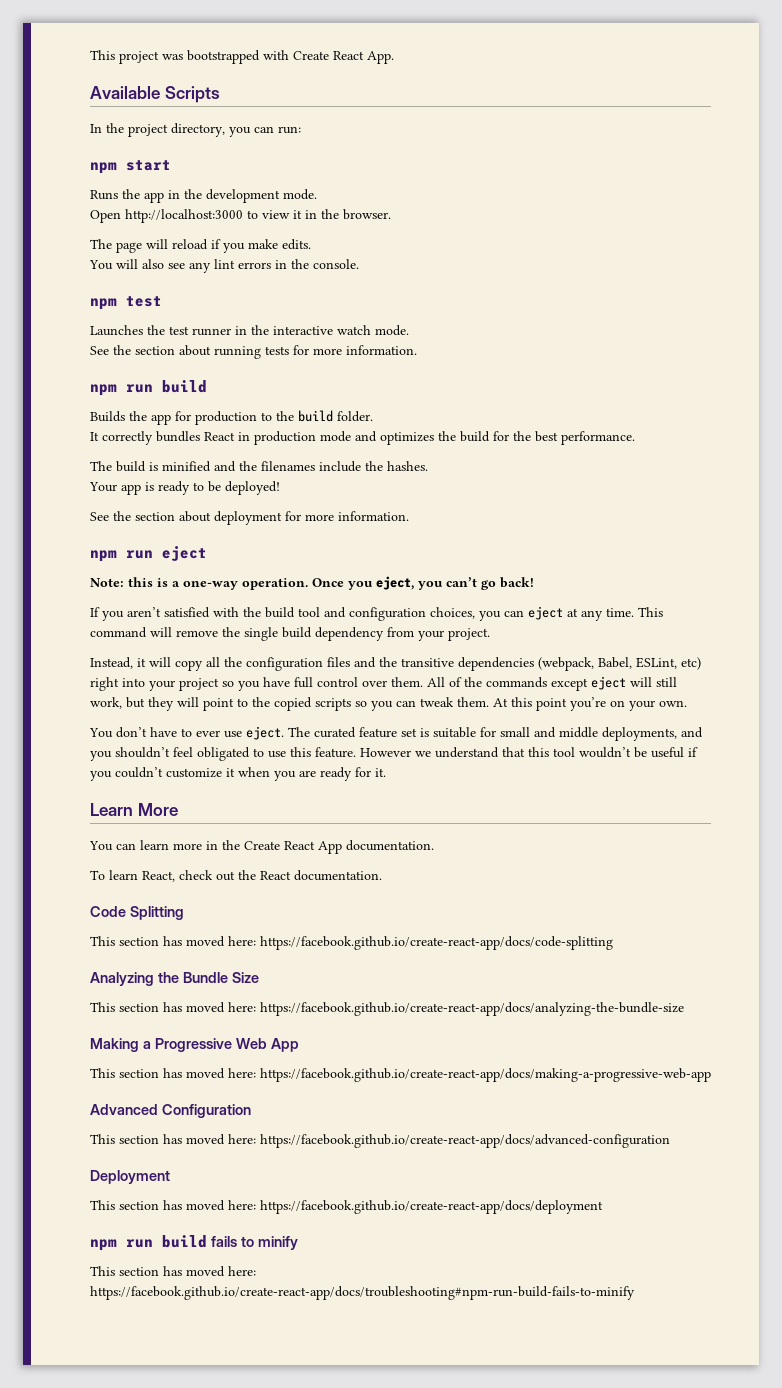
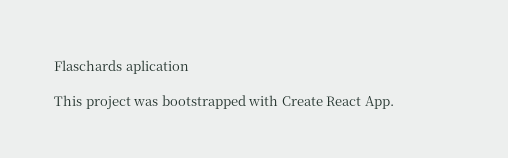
(90, 55) none -> [54,60,189,74] Flaschards aplication //
[90,86,220,103] [90,123,301,137] [90,160,171,174] [90,189,317,203] [90,209,391,223] [90,239,311,253] [89,259,359,273] [90,296,162,310] [90,325,409,336] [90,345,417,359] [90,380,207,396] [90,410,373,425] [90,431,635,445] [90,461,428,472] [89,481,280,495] [90,511,409,525] [90,546,207,562] [90,576,534,590] [90,606,663,621] [90,627,490,641] [90,657,701,671] [90,676,677,691] [90,697,687,711] [89,726,703,741] [90,747,698,761] [90,767,386,781] [90,803,178,816] [89,840,434,854] [90,870,382,882] [90,906,184,920] [90,936,613,950] [90,972,259,986] [90,1002,684,1016] [90,1038,299,1052] [90,1068,711,1082] [90,1104,251,1118] [90,1134,670,1148] [90,1170,170,1184] [90,1200,603,1214] [90,1235,298,1251] [90,1266,256,1277] [90,1286,635,1300] // Available Scripts // In the project directory, you can run: // npm start // Runs the app in the development mode. // Open http://localhost:3000 to view it in the browser. // The page will reload if you make edits. // You will also see any lint errors in the console. // npm test // Launches the test runner in the interactive watch mode. // See the section about running tests for more information. // npm run build // Builds the app for production to the build folder. // It correctly bundles React in production mode and optimizes the build for the best performance. // The build is minified and the filenames include the hashes. // Your app is ready to be deployed! // See the section about deployment for more information. // npm run eject // Note: this is a one-way operation. Once you eject, you can’t go back! // If you aren’t satisfied with the build tool and configuration choices, you can eject at any time. This command will remove the single build dependency from your project. // Instead, it will copy all the configuration files and the transitive dependencies (webpack, Babel, ESLint, etc) right into your project so you have full control over them. All of the commands except eject will still work, but they will point to the copied scripts so you can tweak them. At this point you’re on your own. // You don’t have to ever use eject. The curated feature set is suitable for small and middle deployments, and you shouldn’t feel obligated to use this feature. However we understand that this tool wouldn’t be useful if you couldn’t customize it when you are ready for it. // Learn More // You can learn more in the Create React App documentation. // To learn React, check out the React documentation. // Code Splitting // This section has moved here: https://facebook.github.io/create-react-app/docs/code-splitting // Analyzing the Bundle Size // This section has moved here: https://facebook.github.io/create-react-app/docs/analyzing-the-bundle-size // Making a Progressive Web App // This section has moved here: https://facebook.github.io/create-react-app/docs/making-a-progressive-web-app // Advanced Configuration // This section has moved here: https://facebook.github.io/create-react-app/docs/advanced-configuration // Deployment // This section has moved here: https://facebook.github.io/create-react-app/docs/deployment // npm run build fails to minify // This section has moved here: https://facebook.github.io/create-react-app/docs/troubleshooting#npm-run-build-fails-to-minify -> (394, 102) none

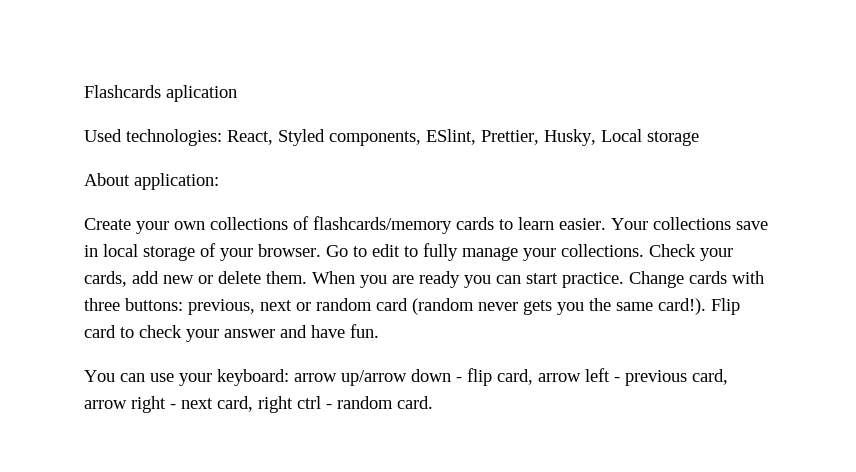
[54,60,122,71] Flaschards -> [84,85,161,98] Flashcards
[54,95,394,110] This project was bootstrapped with Create React App. -> [84,129,699,146] [84,173,219,190] [84,216,768,234] [84,243,733,261] [84,271,764,288] [84,298,740,315] [84,324,379,342] [84,368,728,386] [84,396,433,413] Used technologies: React, Styled components, ESlint, Prettier, Husky, Local storage // About application: // Create your own collections of flashcards/memory cards to learn easier. Your collections save in local storage of your browser. Go to edit to fully manage your collections. Check your cards, add new or delete them. When you are ready you can start practice. Change cards with three buttons: previous, next or random card (random never gets you the same card!). Flip card to check your answer and have fun. // You can use your keyboard: arrow up/arrow down - flip card, arrow left - previous card, arrow right - next card, right ctrl - random card.

